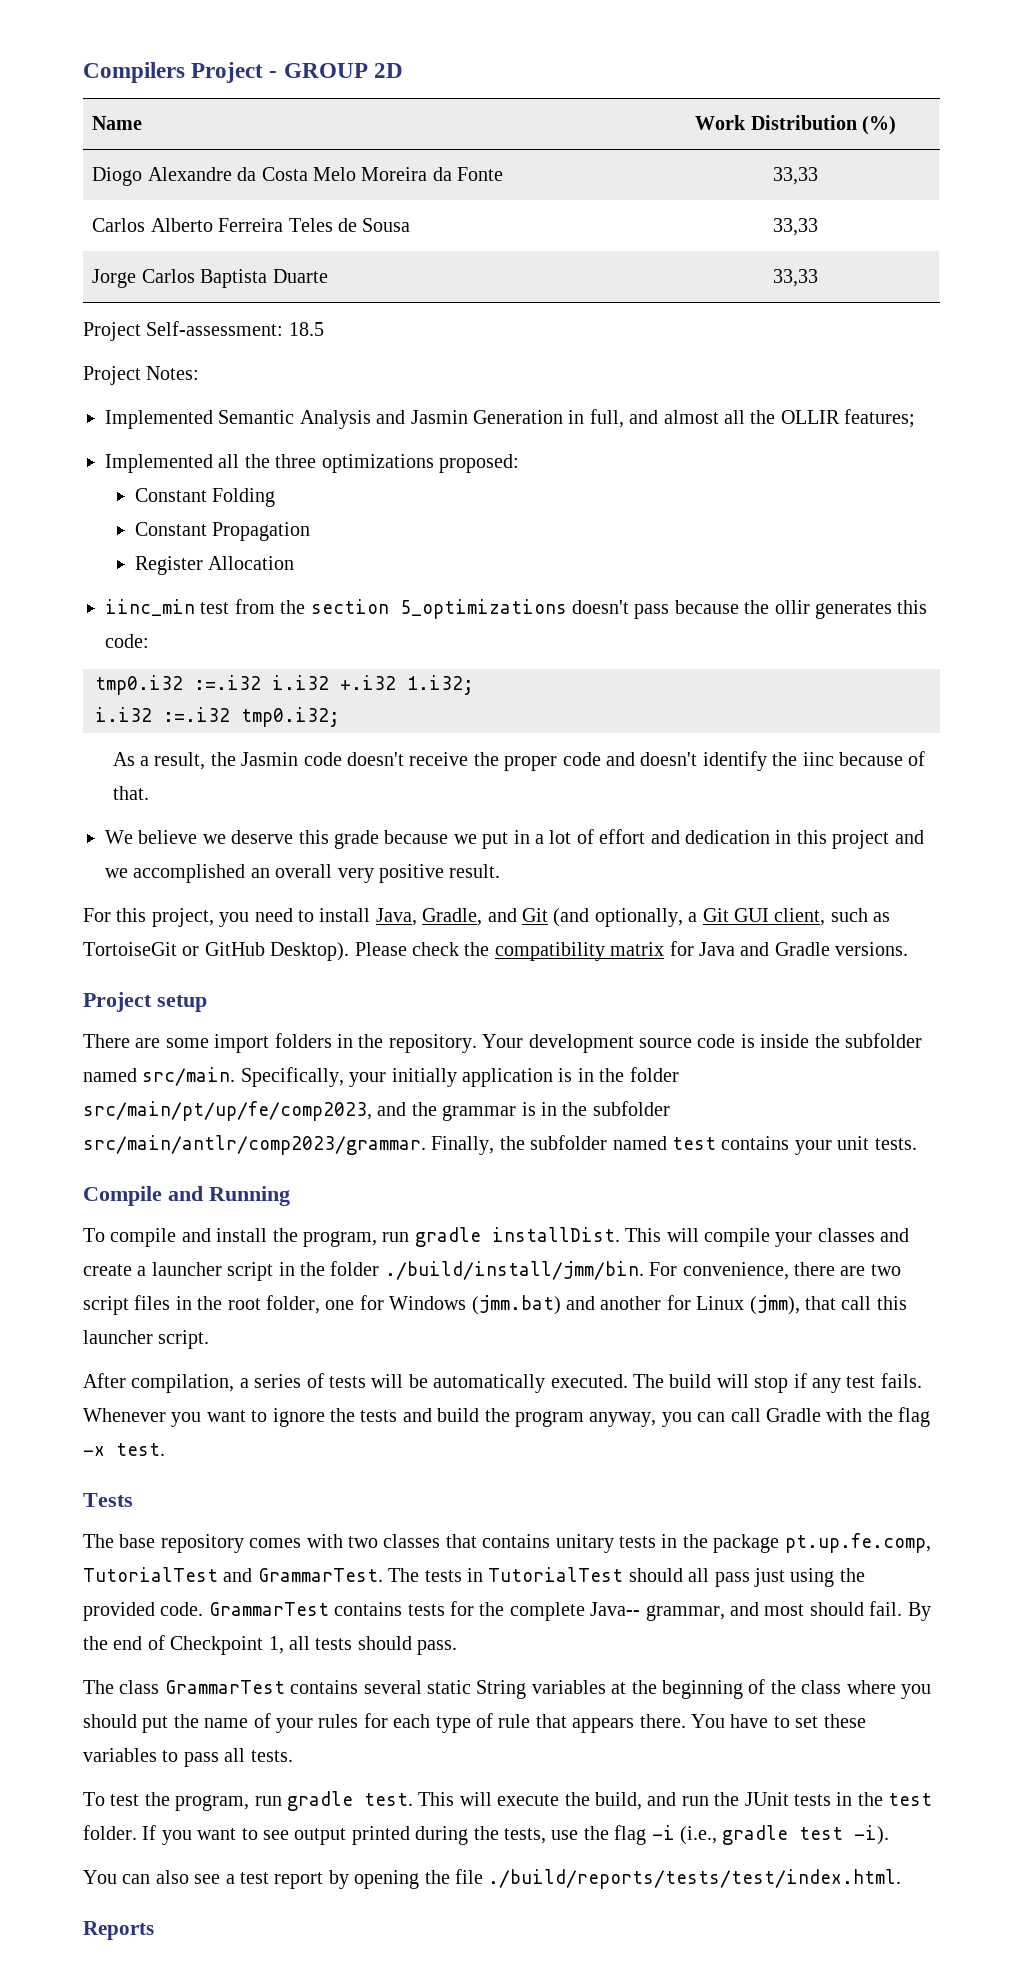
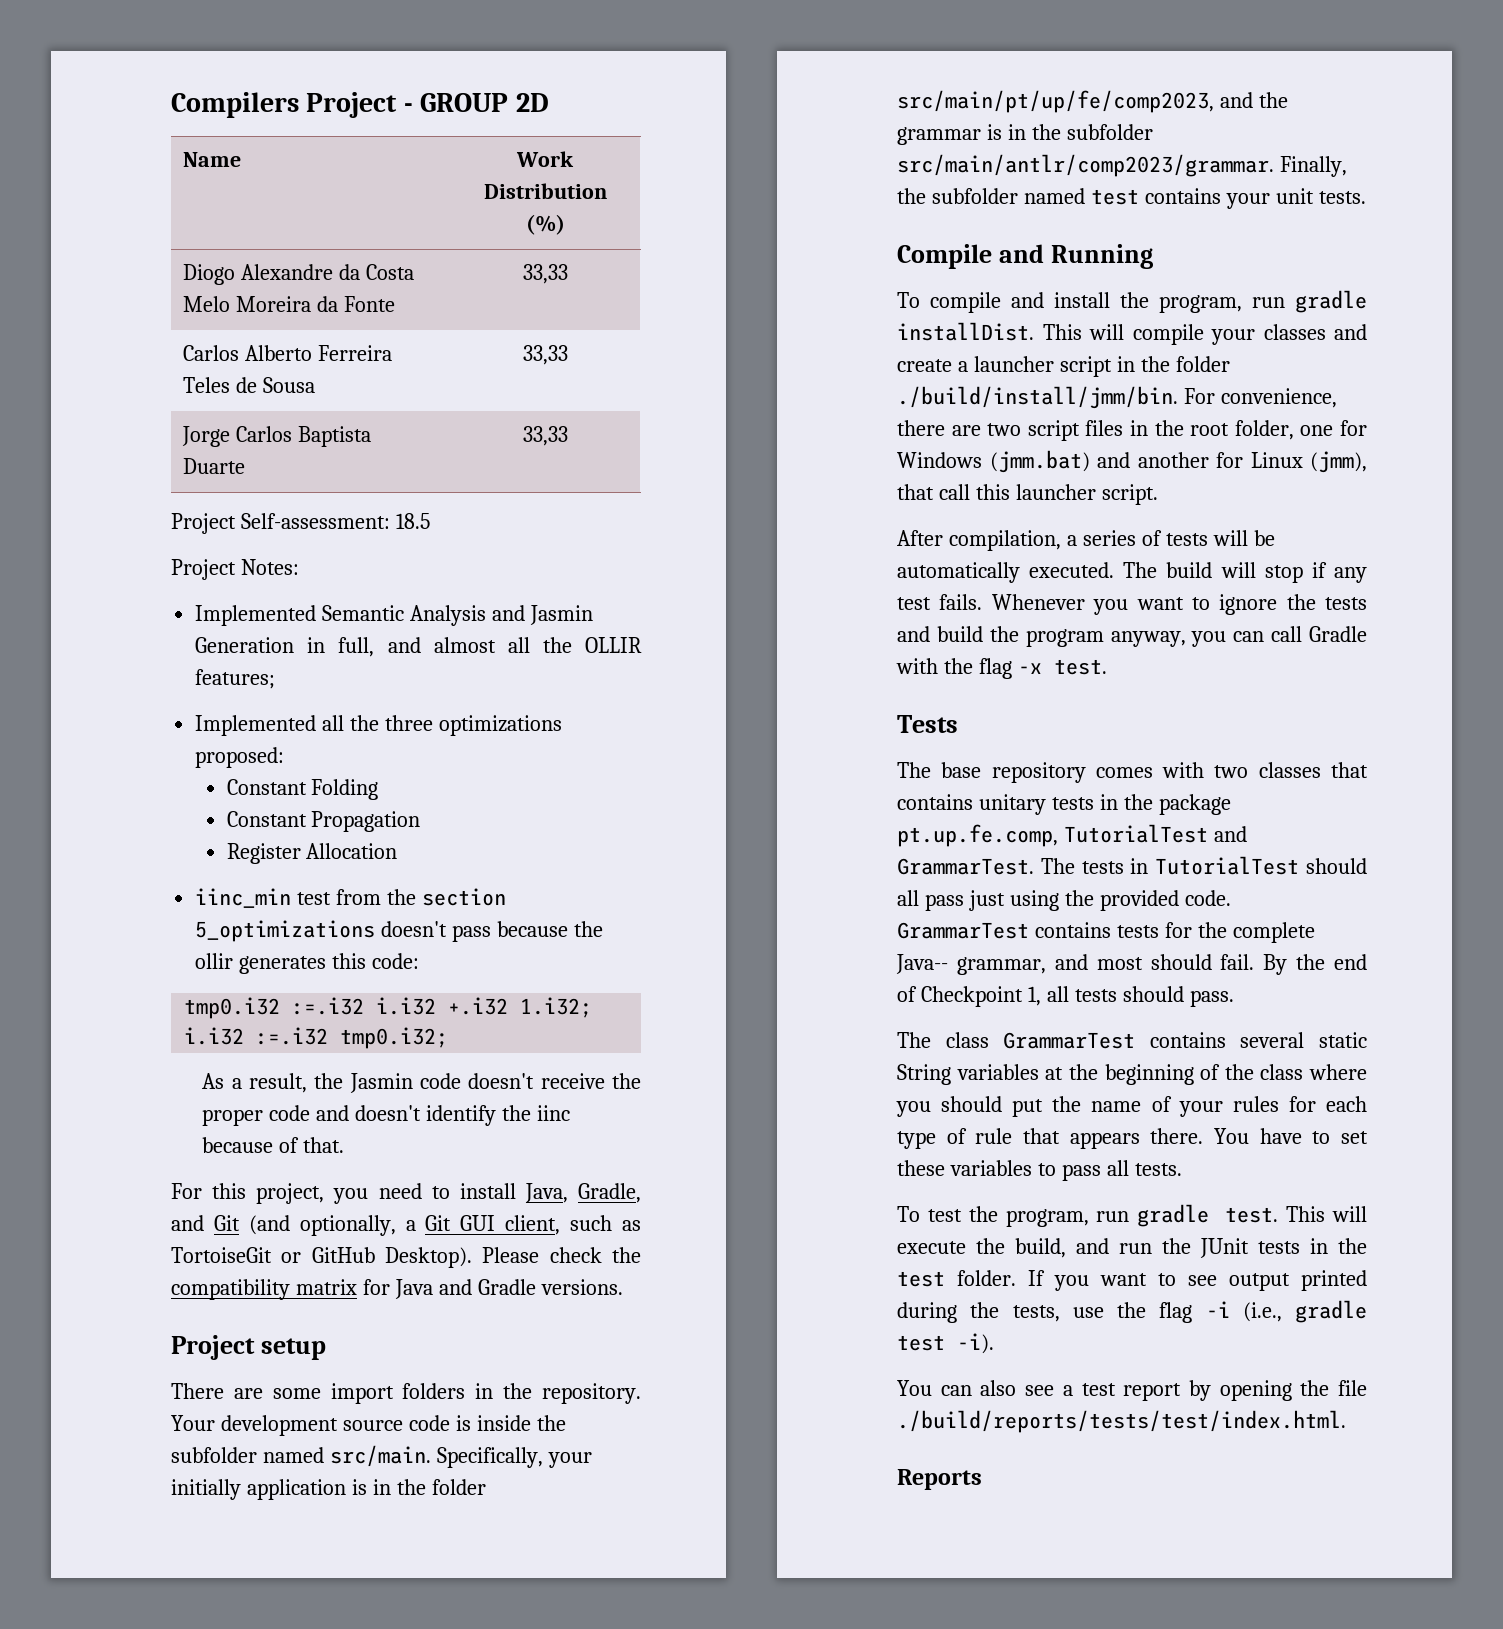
[105,829,924,849] [105,864,501,883] // We believe we deserve this grade because we put in a lot of effort and dedication in this project and we accomplished an overall very positive result. -> (345, 1145) none

